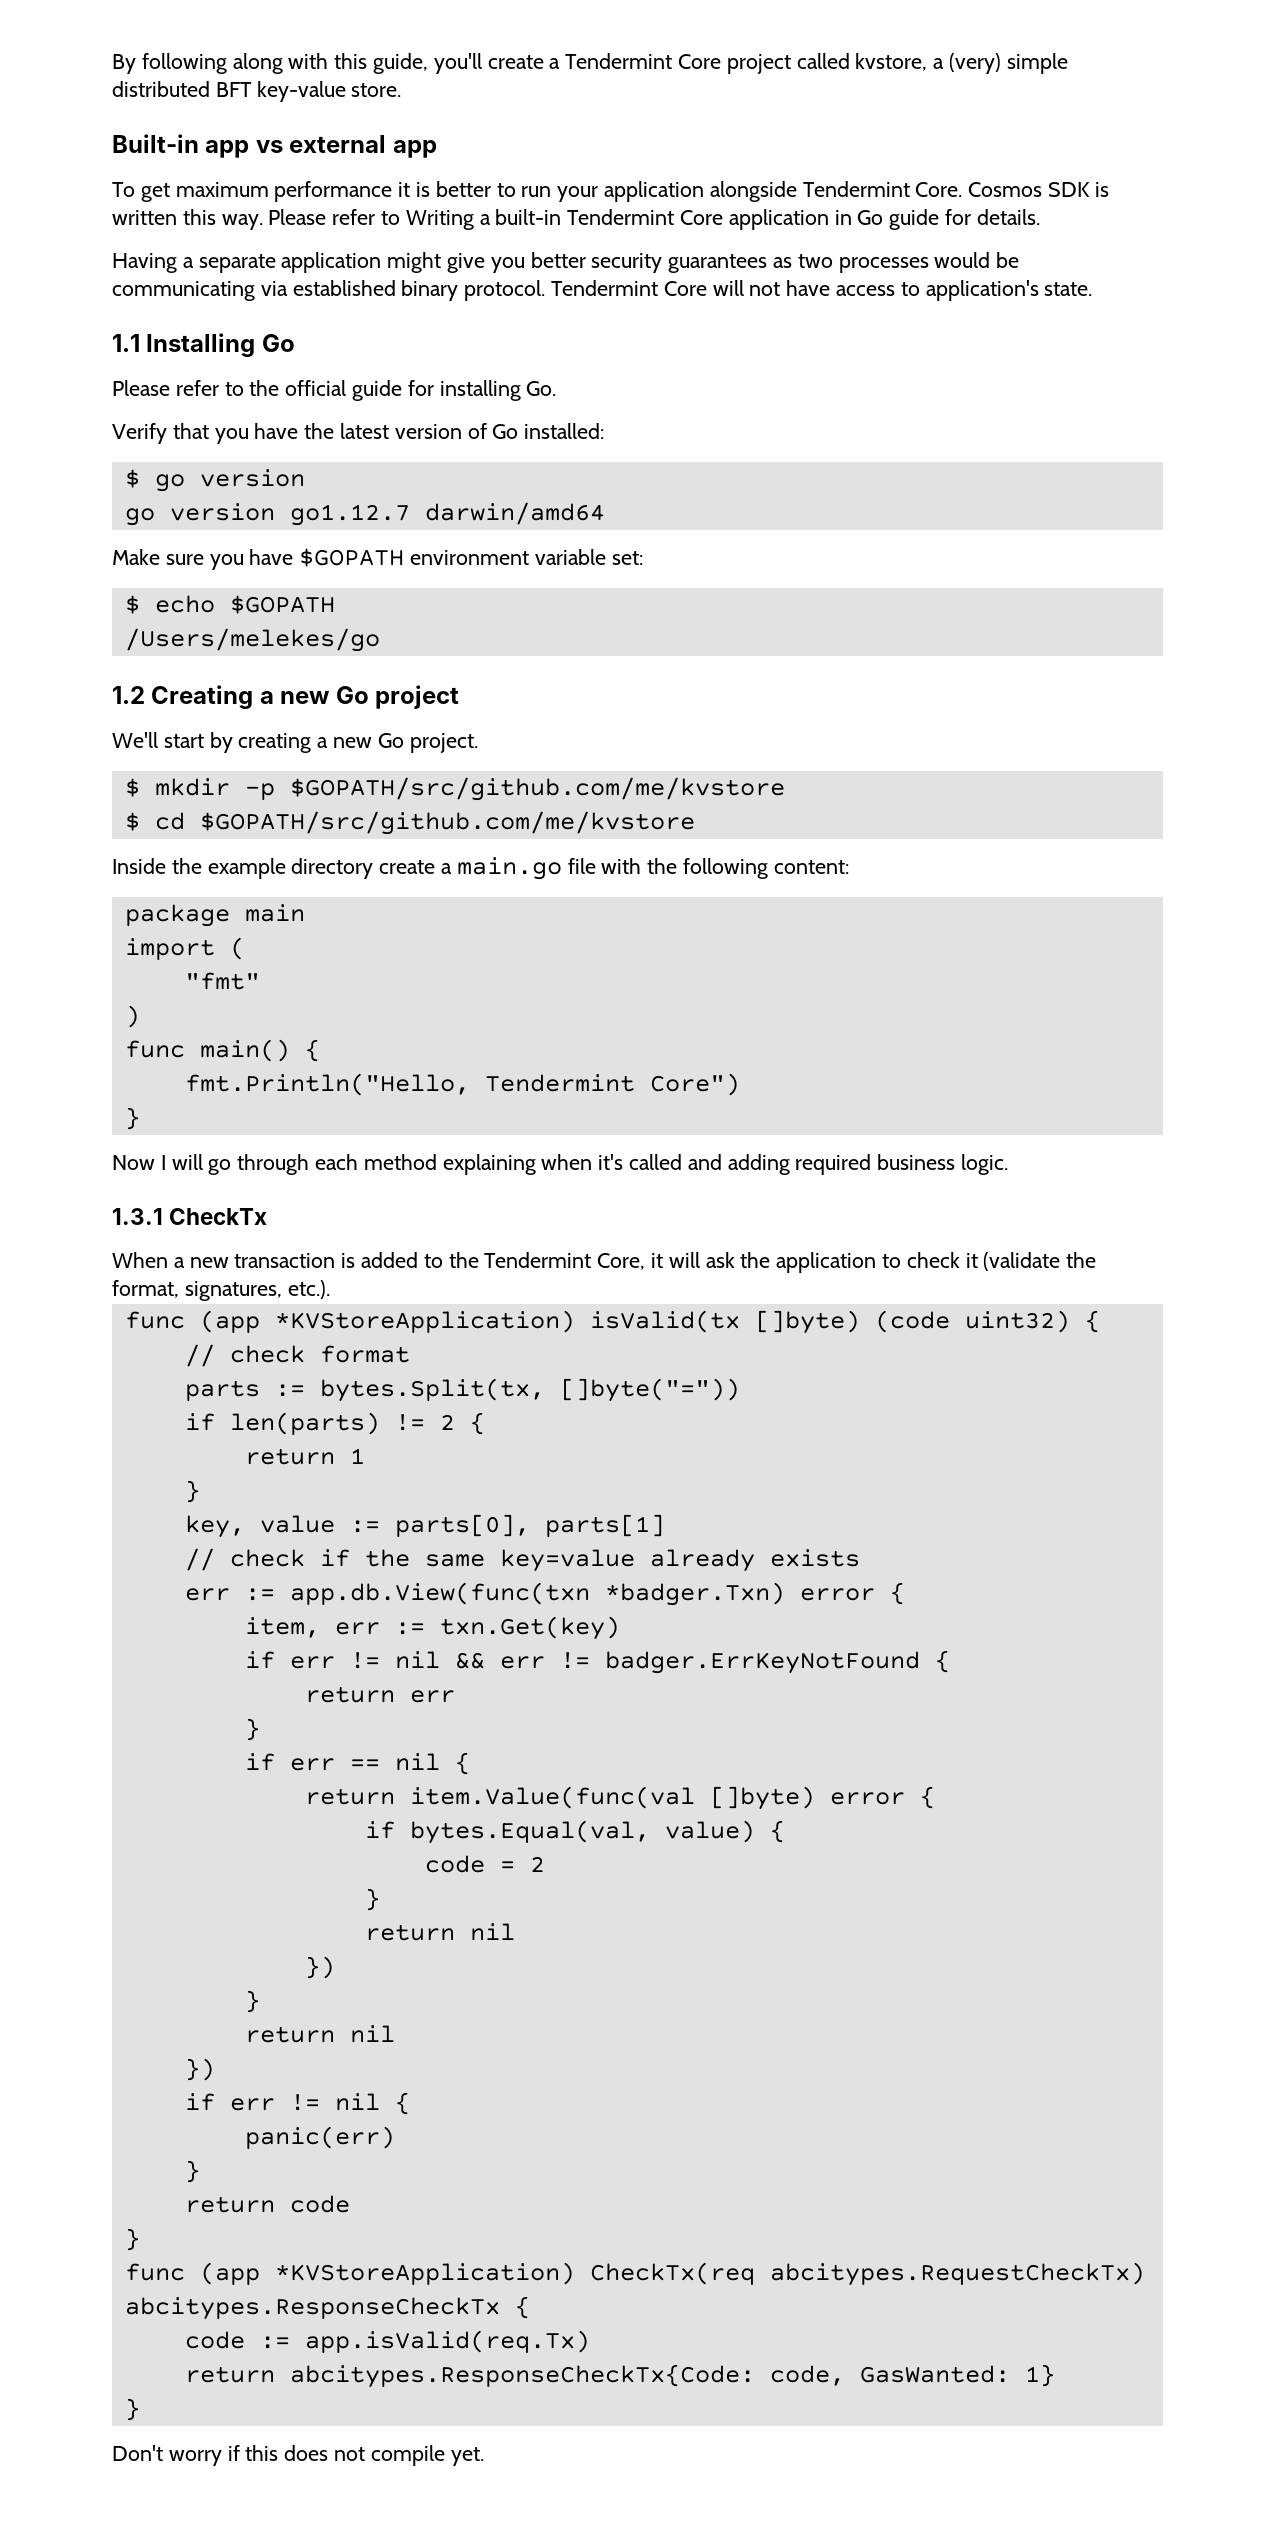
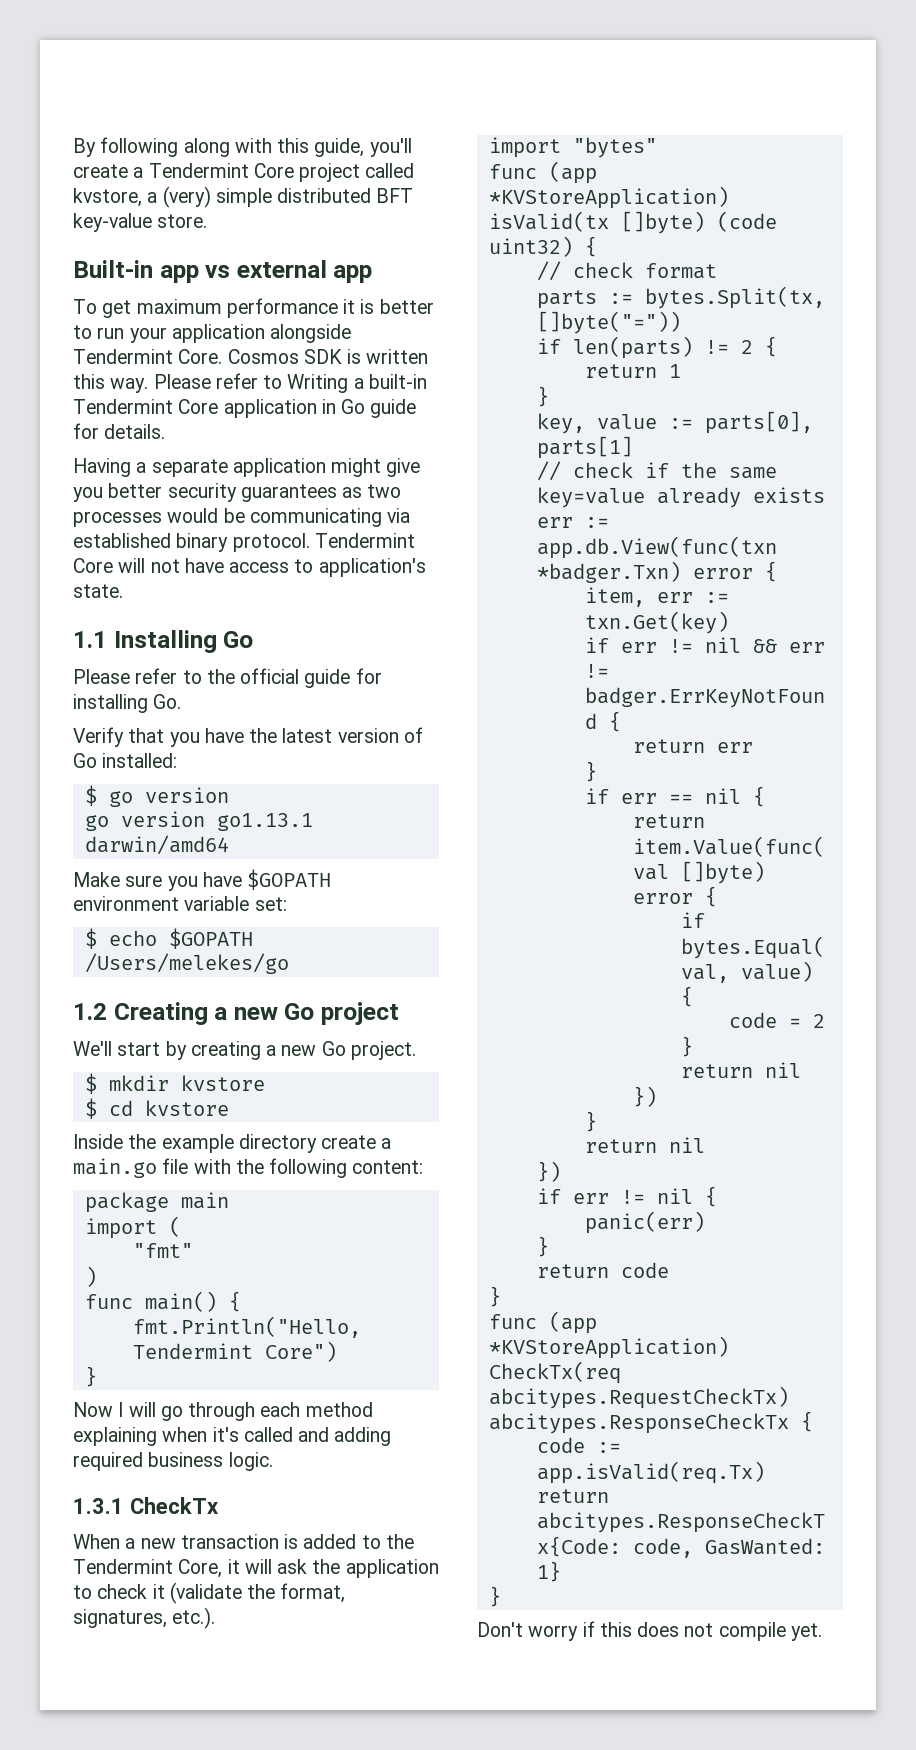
[289,504,410,526] go1.12.7 -> [216,813,313,831] go1.13.1
[244,777,785,801] -p $GOPATH/src/github.com/me/kvstore -> [180,1075,265,1091] kvstore
[199,811,695,835] $GOPATH/src/github.com/me/kvstore -> [144,1100,229,1116] kvstore
(330, 1289) none -> [488,137,657,158] // import "bytes"

